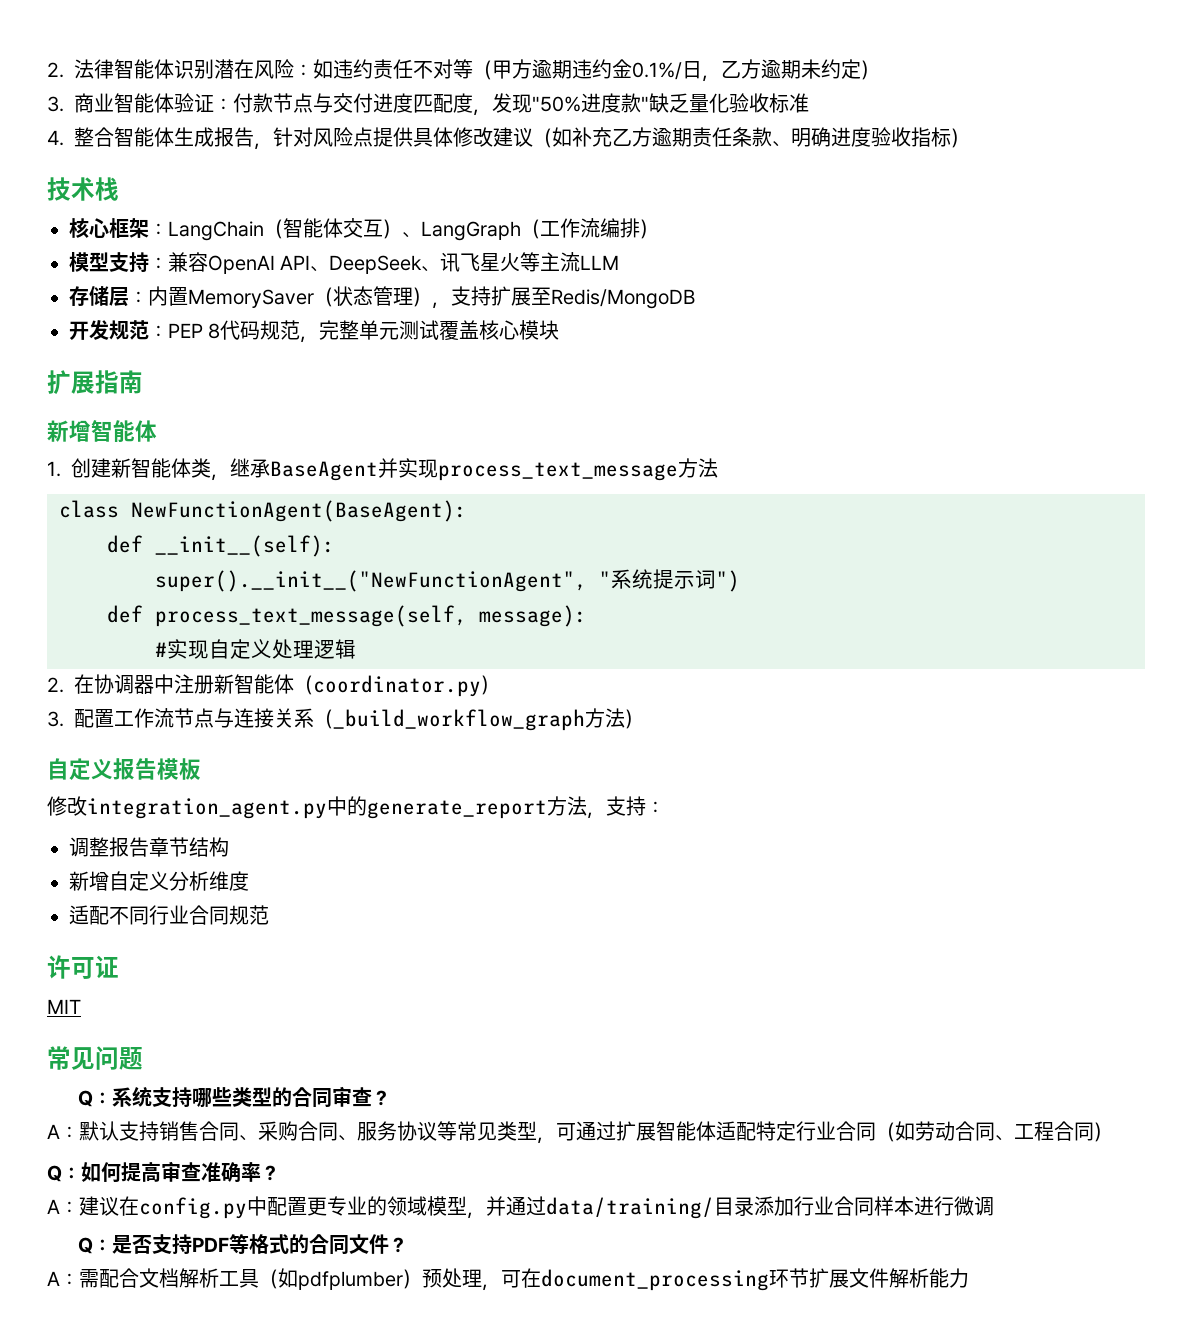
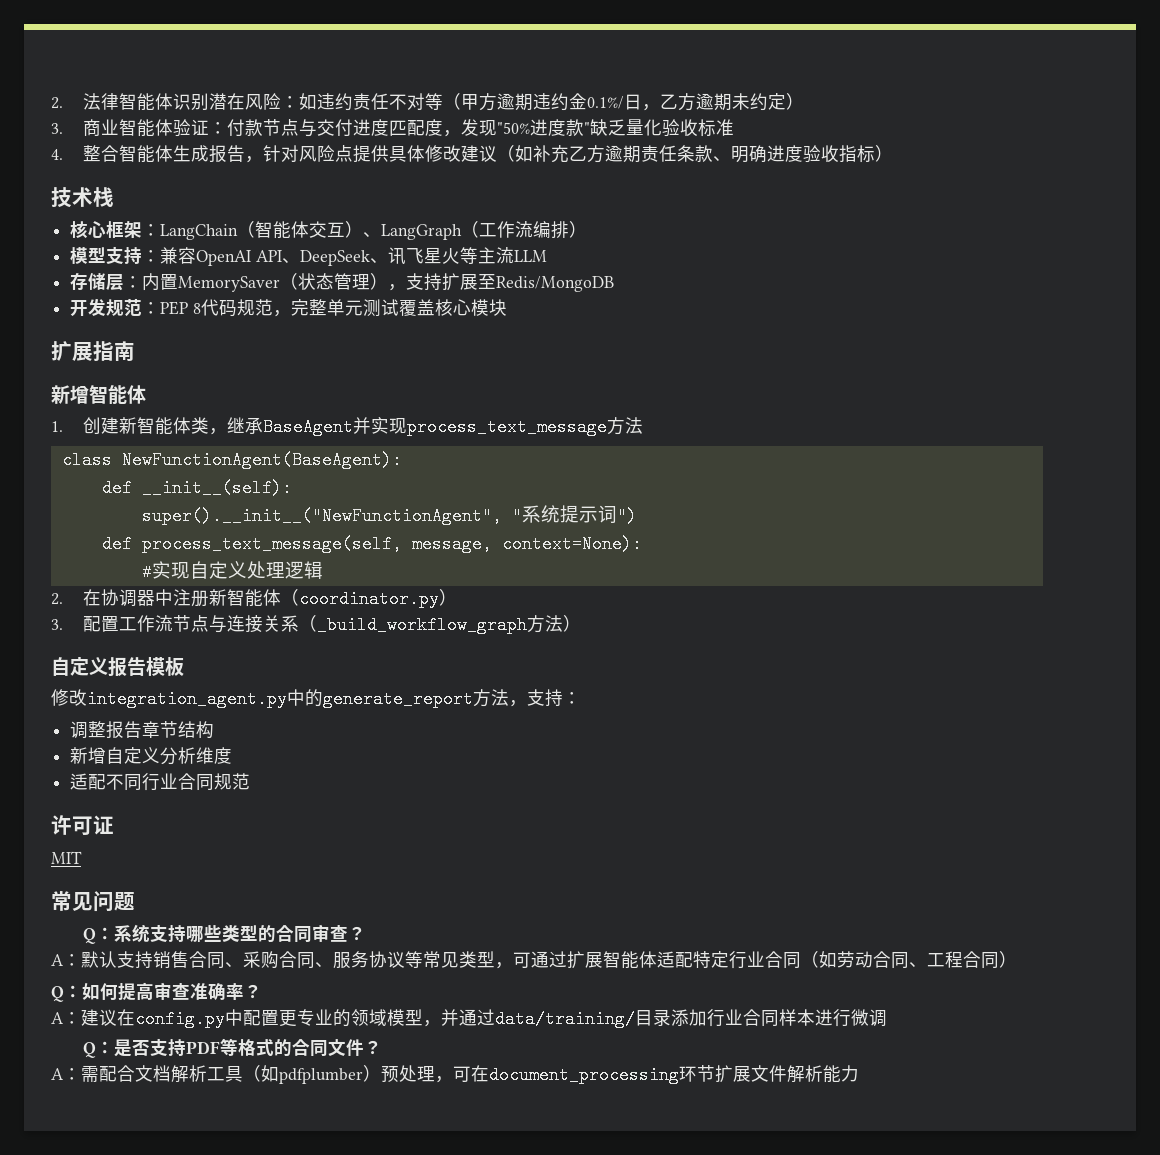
[479,605,587,627] message): -> [411,535,642,553] message, context=None):

